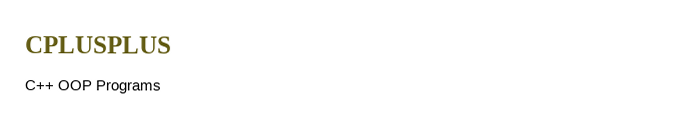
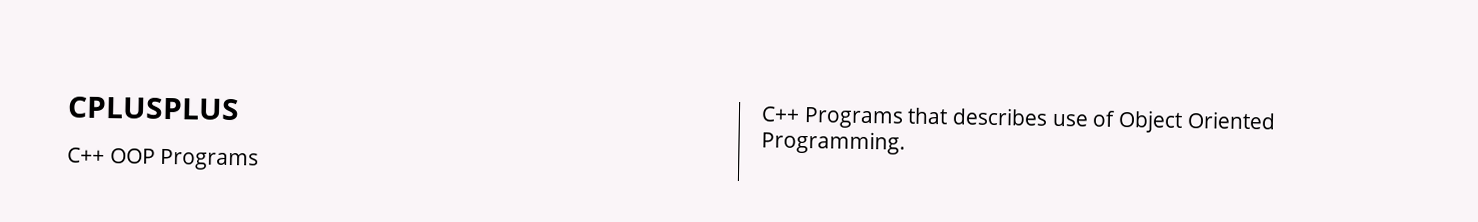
(162, 87) none -> [761,106,1276,133] [761,130,906,155] // C++ Programs that describes use of Object Oriented Programming.

